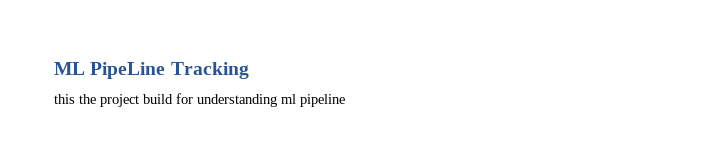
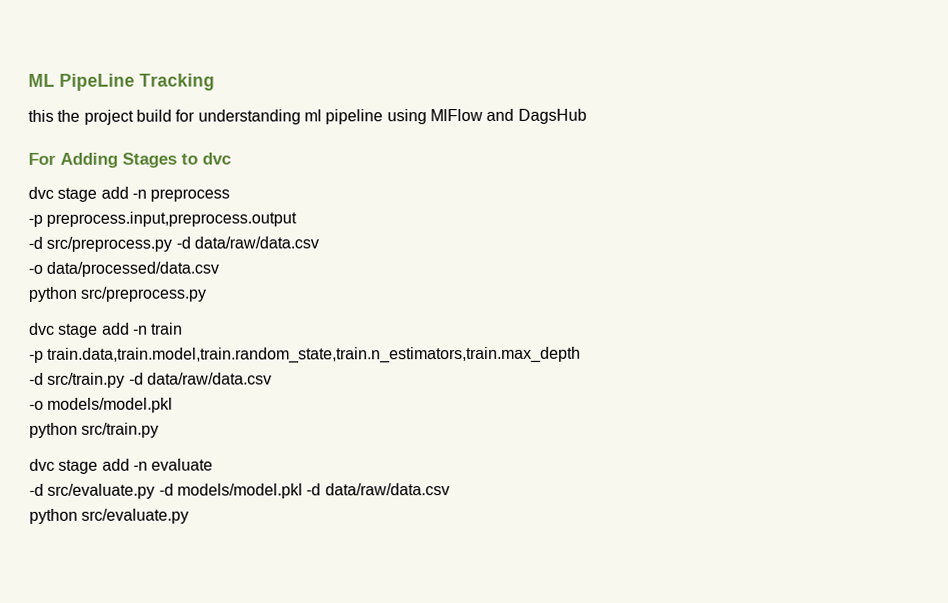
(345, 100) none -> [386,108,587,125] [28,152,231,168] [28,186,231,202] [28,211,298,227] [28,236,319,252] [28,261,220,277] [28,286,207,302] [29,322,184,338] [29,346,582,364] [29,372,272,388] [29,397,174,413] [29,422,160,438] [29,458,214,474] [29,483,450,499] [29,508,190,524] using MlFlow and DagsHub // For Adding Stages to dvc // dvc stage add -n preprocess // -p preprocess.input,preprocess.output // -d src/preprocess.py -d data/raw/data.csv // -o data/processed/data.csv // python src/preprocess.py // dvc stage add -n train // -p train.data,train.model,train.random_state,train.n_estimators,train.max_depth // -d src/train.py -d data/raw/data.csv // -o models/model.pkl // python src/train.py // dvc stage add -n evaluate // -d src/evaluate.py -d models/model.pkl -d data/raw/data.csv // python src/evaluate.py

